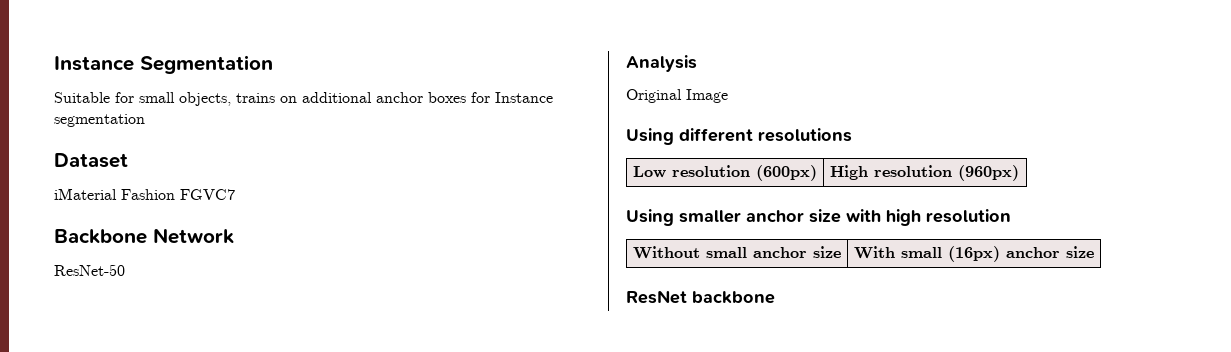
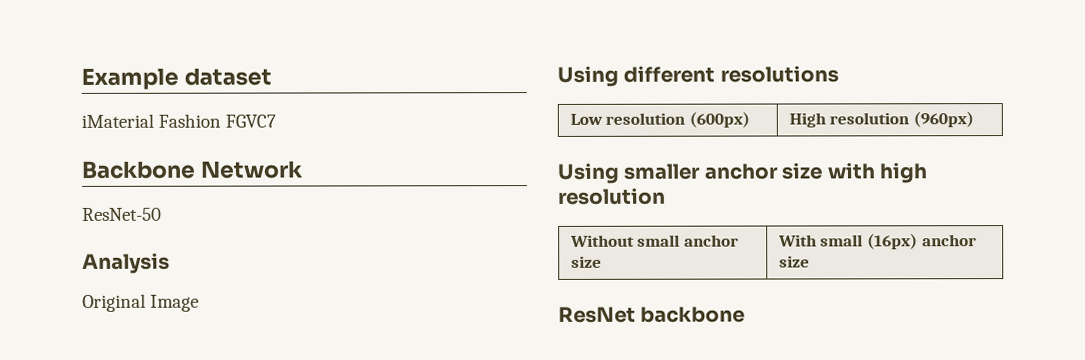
[54,55,273,74] [54,92,553,106] [54,114,145,127] [54,153,128,168] Instance Segmentation // Suitable for small objects, trains on additional anchor boxes for Instance segmentation // Dataset -> [81,67,272,90] Example dataset

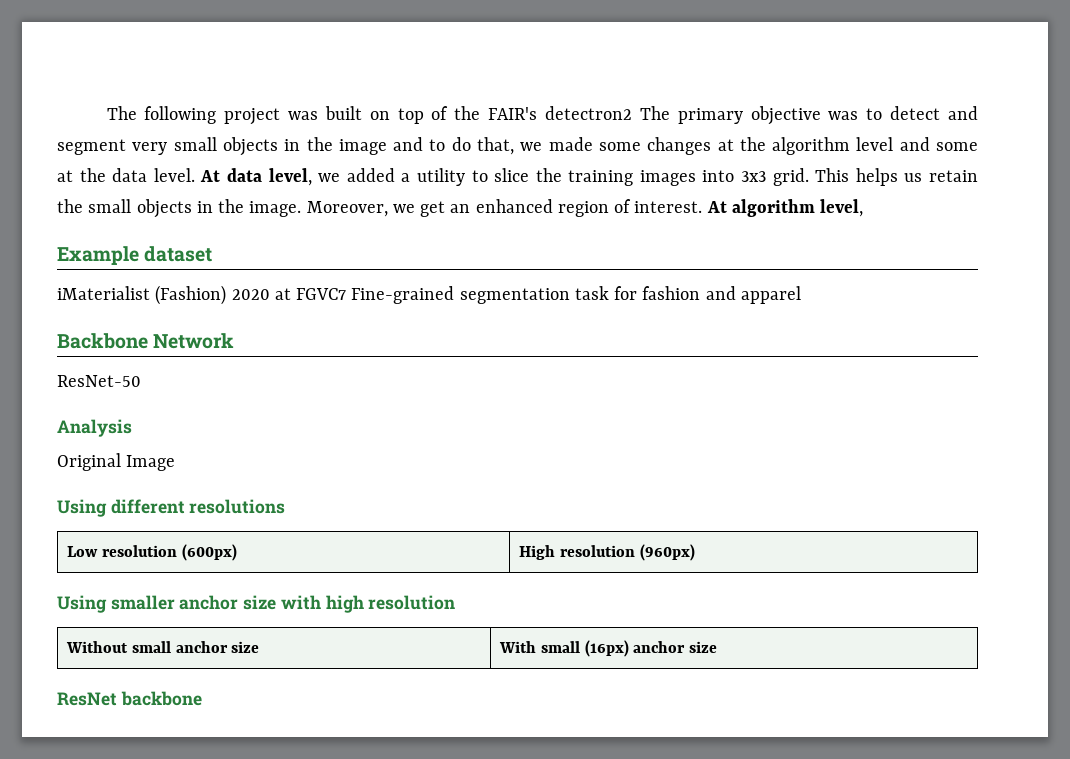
[81,67,272,90] [81,113,277,128] Example dataset // iMaterial Fashion FGVC7 -> [106,106,979,125] [57,137,978,156] [57,168,978,186] [57,199,864,218] [57,246,213,265] [57,285,801,305] The following project was built on top of the FAIR's detectron2 The primary objective was to detect and segment very small objects in the image and to do that, we made some changes at the algorithm level and some at the data level. At data level, we added a utility to slice the training images into 3x3 grid. This helps us retain the small objects in the image. Moreover, we get an enhanced region of interest. At algorithm level, // Example dataset // iMaterialist (Fashion) 2020 at FGVC7 Fine-grained segmentation task for fashion and apparel

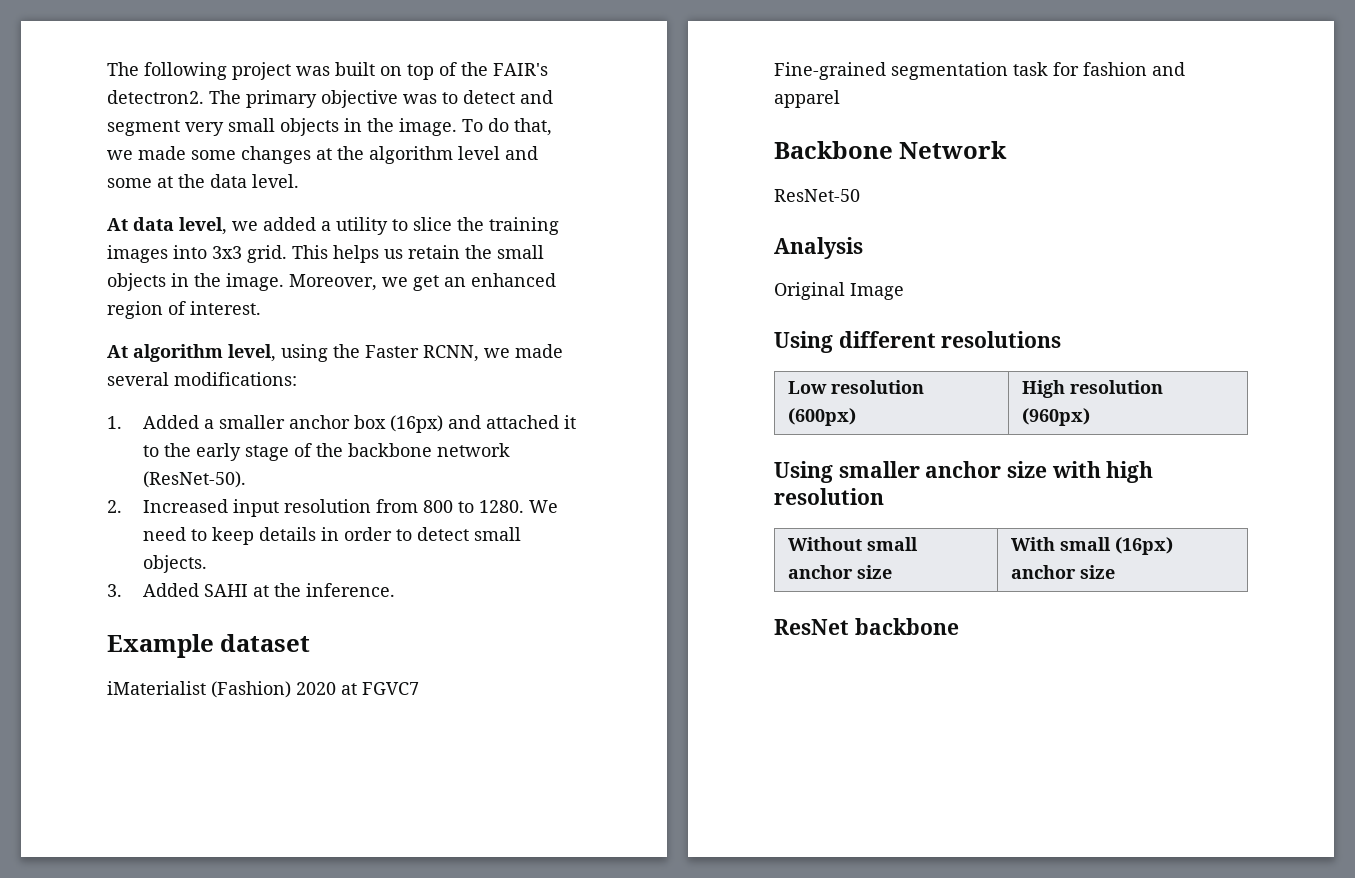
[545,106,633,120] detectron2 -> [107,90,204,104] detectron2.
[338,137,446,155] image and to -> [399,118,483,136] image. To
(195, 175) none -> (299, 181) //
(703, 207) none -> (261, 308) //
(864, 208) none -> [281,344,563,362] [107,372,297,386] [107,415,576,433] [142,443,510,461] [142,471,246,488] [107,499,558,517] [142,527,521,545] [142,555,207,573] [107,583,395,597] using the Faster RCNN, we made several modifications: // 1. Added a smaller anchor box (16px) and attached it to the early stage of the backbone network (ResNet-50). // 2. Increased input resolution from 800 to 1280. We need to keep details in order to detect small objects. // 3. Added SAHI at the inference.
(347, 294) none -> (419, 688) //

